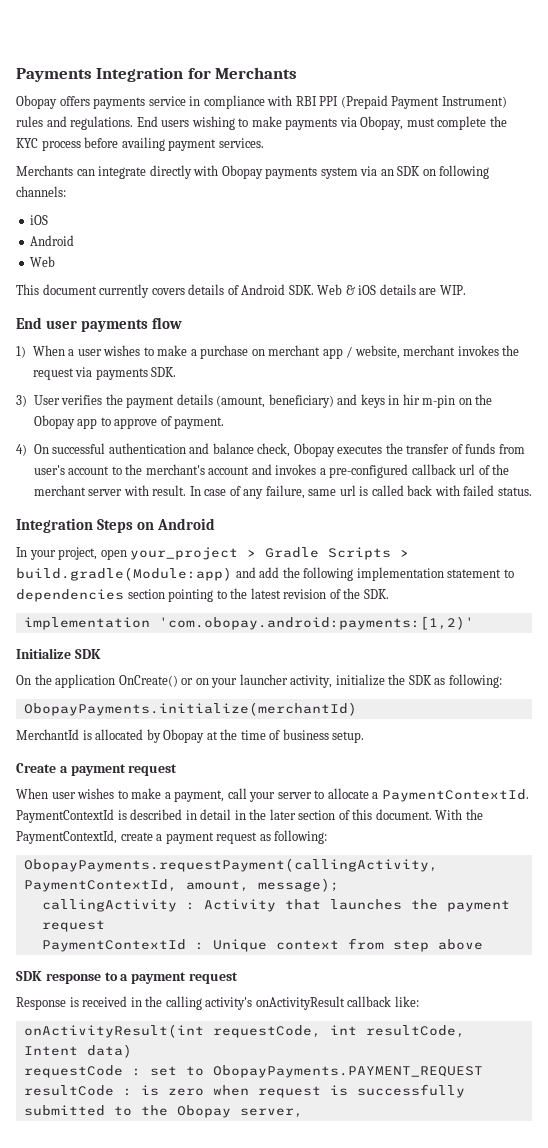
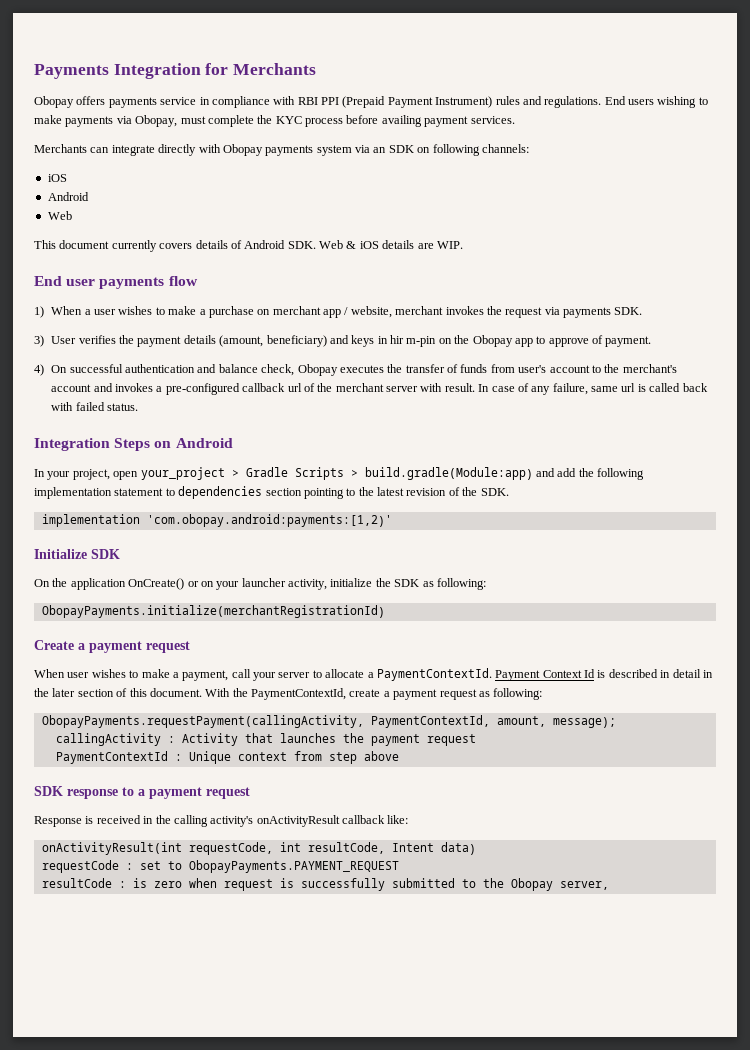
[23,702,357,716] [16,729,365,743] ObopayPayments.initialize(merchantId) // MerchantId is allocated by Obopay at the time of business setup. -> [41,605,385,618] ObopayPayments.initialize(merchantRegistrationId)
[16,809,114,823] PaymentContextId -> [495,669,595,681] Payment Context Id

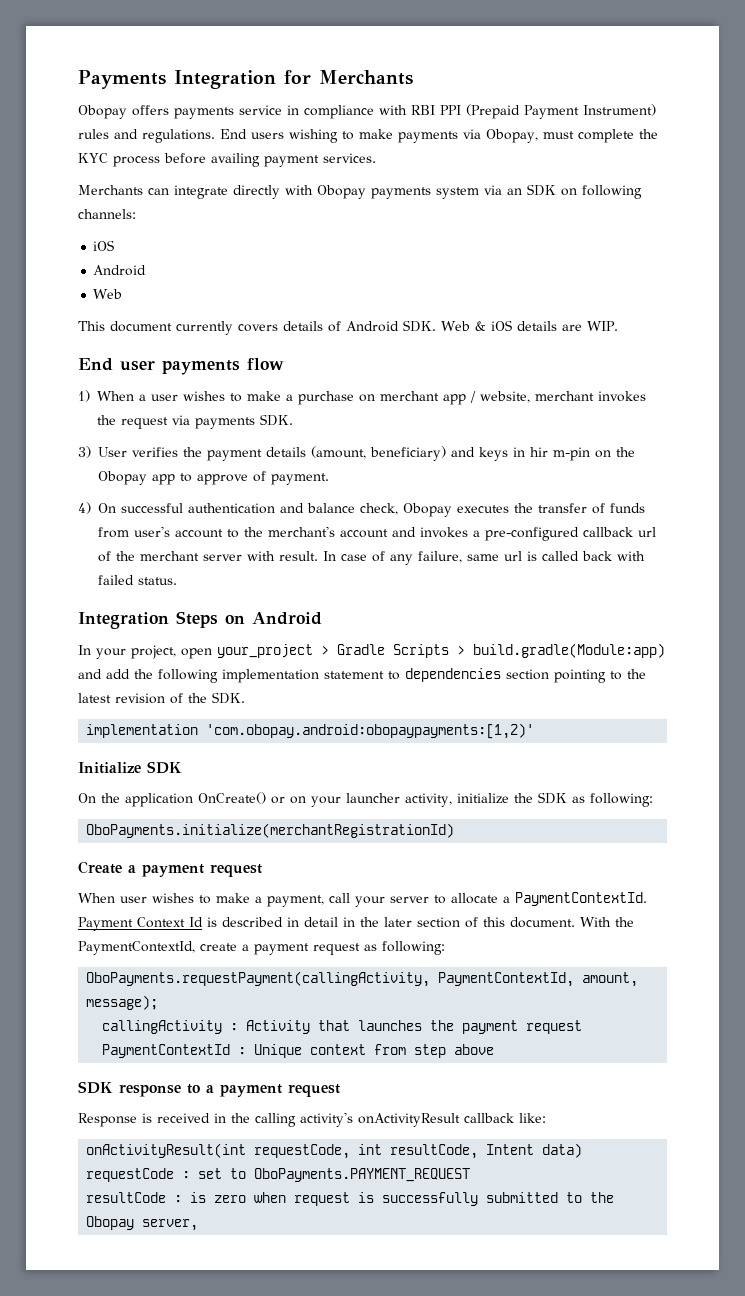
[146,514,392,527] 'com.obopay.android:payments:[1,2)' -> [206,723,535,739] 'com.obopay.android:obopaypayments:[1,2)'
[41,605,385,618] ObopayPayments.initialize(merchantRegistrationId) -> [86,823,455,838] OboPayments.initialize(merchantRegistrationId)
[41,715,364,728] ObopayPayments.requestPayment(callingActivity, -> [86,971,431,987] OboPayments.requestPayment(callingActivity,
[188,860,399,873] ObopayPayments.PAYMENT_REQUEST -> [254,1168,471,1182] OboPayments.PAYMENT_REQUEST

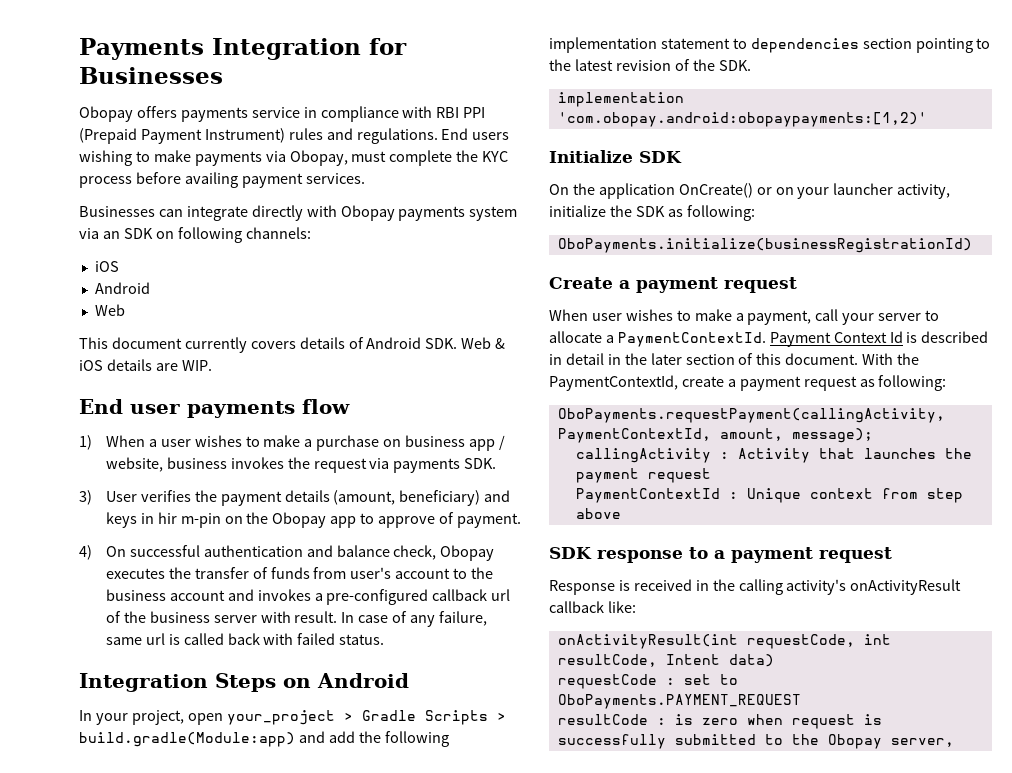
[319,70,413,85] Merchants -> [79,67,223,84] Businesses
[78,185,143,195] Merchants -> [79,206,155,217] Businesses
[380,391,440,401] merchant -> [405,435,466,447] business
[535,391,595,401] merchant -> [166,457,227,469] business
[268,526,335,537] merchant's -> [105,589,166,601] business
[140,551,199,561] merchant -> [149,611,210,623] business
[86,823,455,838] OboPayments.initialize(merchantRegistrationId) -> [557,238,972,253] OboPayments.initialize(businessRegistrationId)

